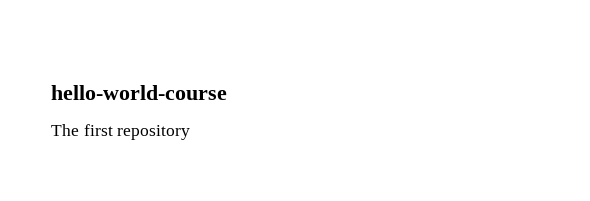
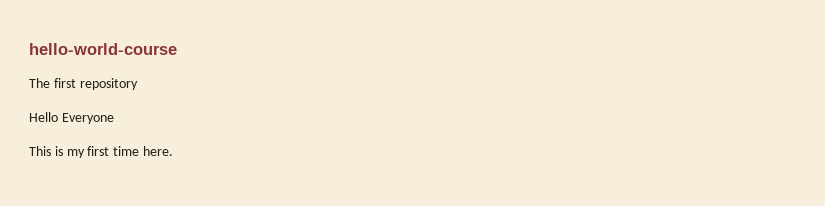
(191, 132) none -> [29,112,114,124] [29,146,173,158] // Hello Everyone // This is my first time here.

